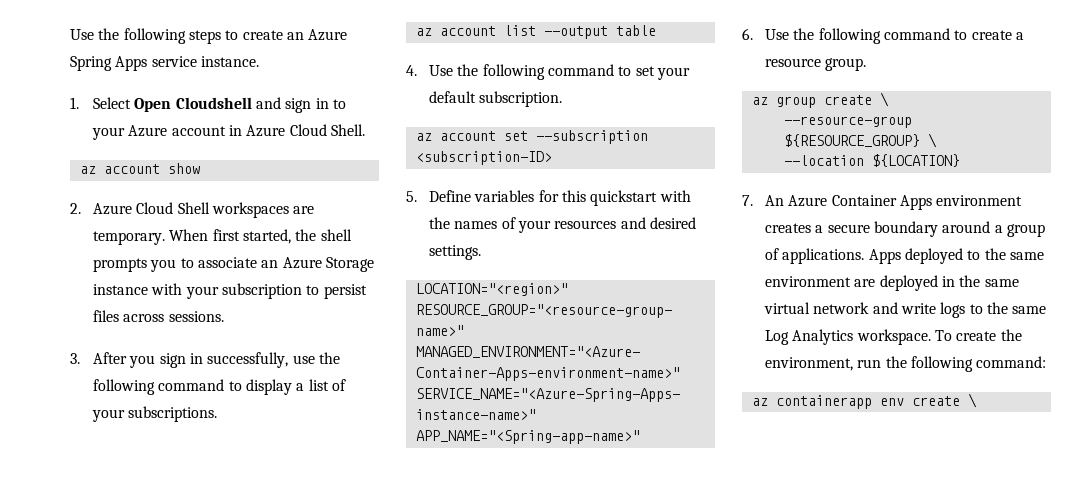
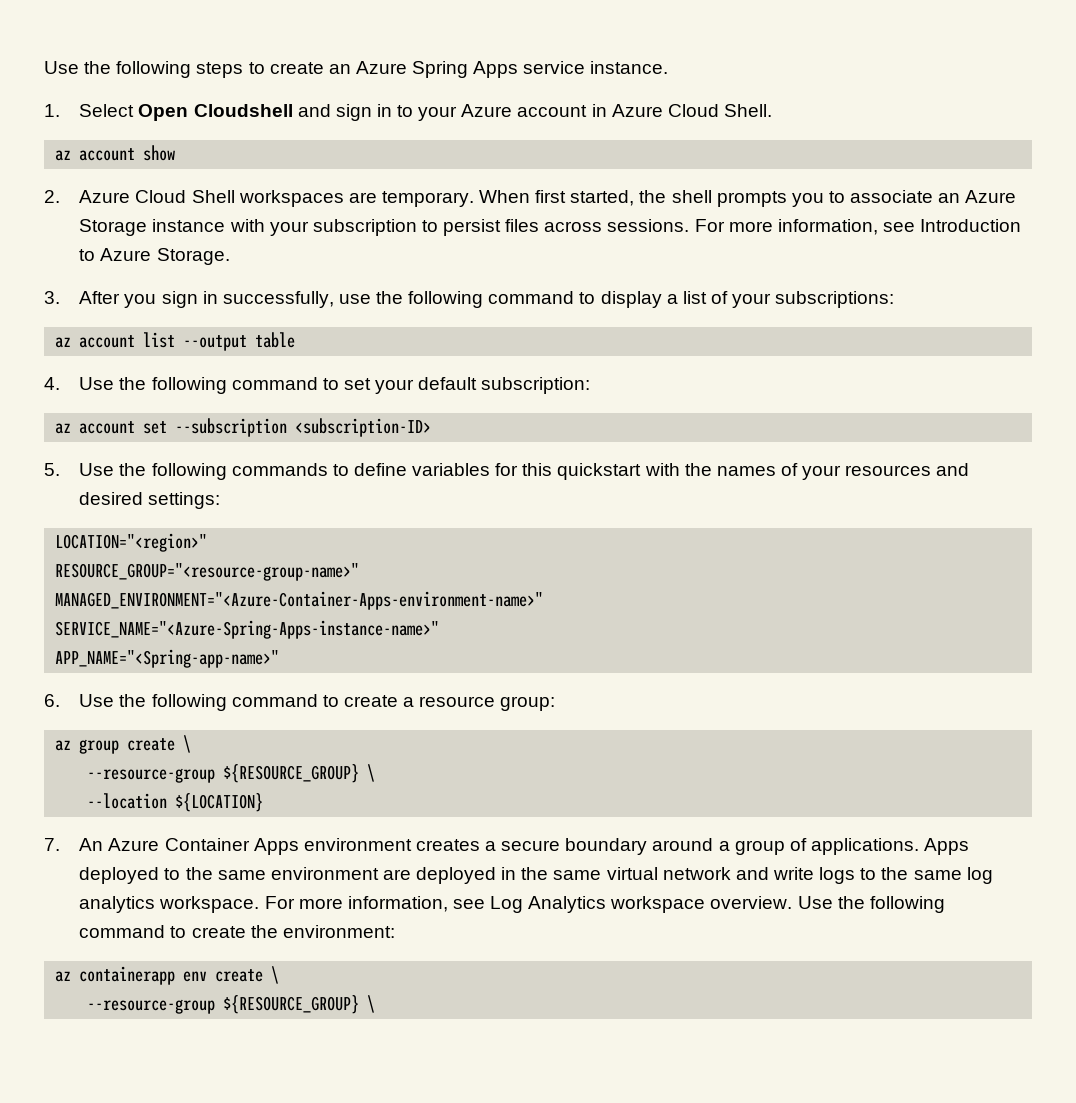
(224, 316) none -> [694,219,1022,235] [79,248,230,265] For more information, see Introduction to Azure Storage.
[128,406,218,422] subscriptions. -> [775,291,895,308] subscriptions:
[479,91,563,107] subscription. -> [481,377,591,394] subscription:
[428,190,471,202] Define -> [79,463,407,480] Use the following commands to define
[428,245,481,260] settings. -> [148,492,221,509] settings:
[825,58,867,71] group. -> [500,696,556,711] group:
[764,329,1022,345] [764,356,1047,372] Log Analytics workspace. To create the environment, run the following command: -> [966,867,993,884] [79,896,945,913] [79,925,395,938] log analytics workspace. For more information, see Log Analytics workspace overview. Use the following command to create the environment:
(977, 400) none -> [87,995,376,1014] // --resource-group ${RESOURCE_GROUP} \

